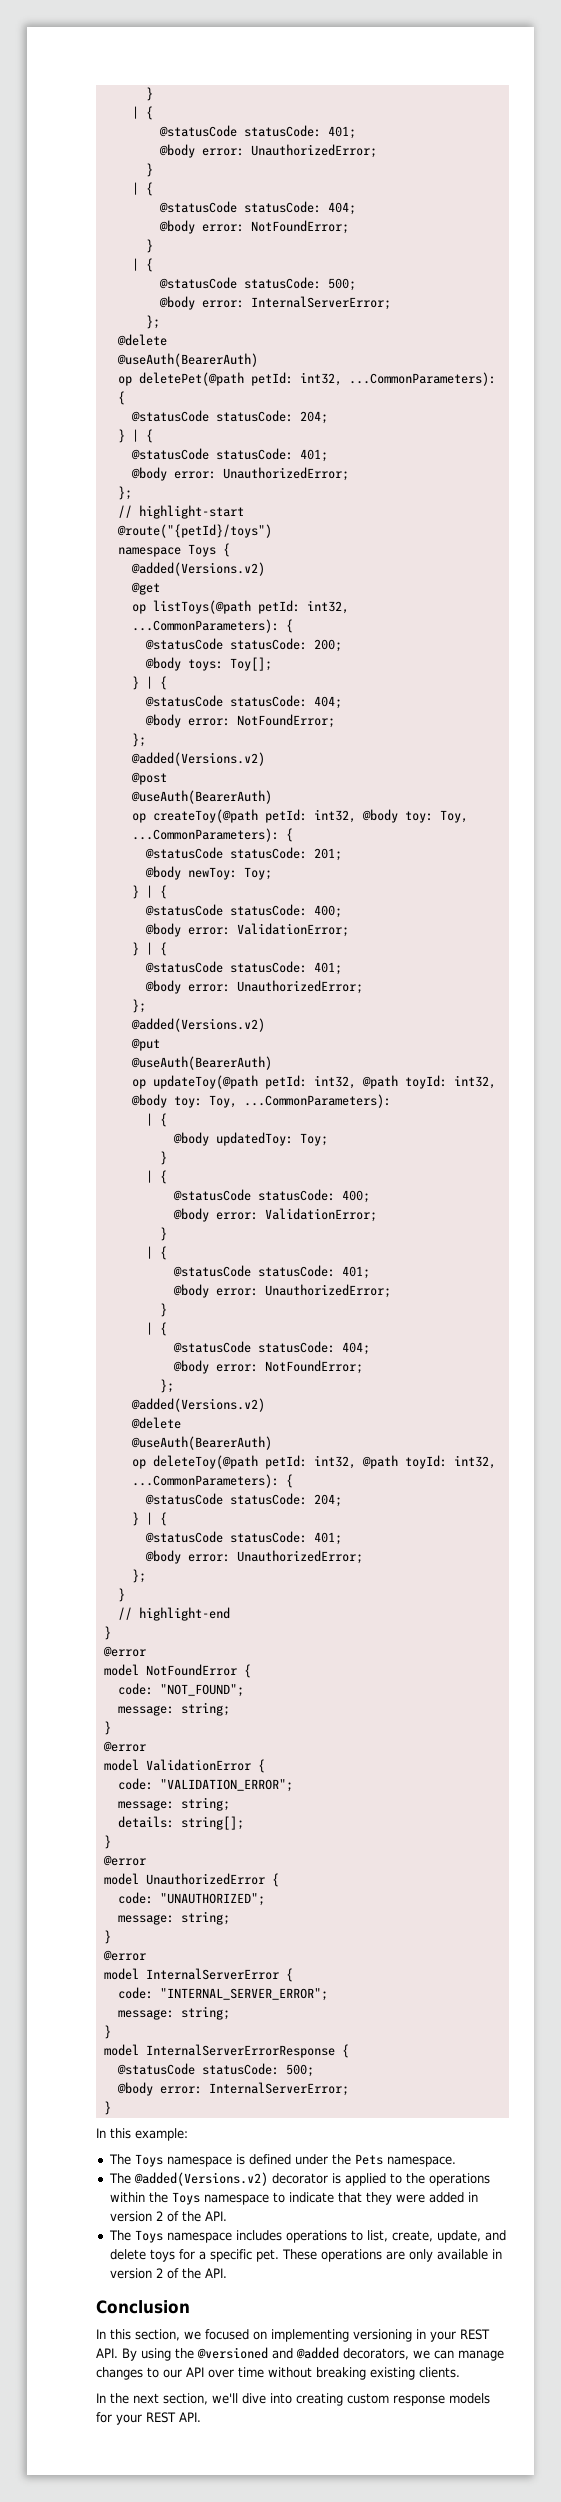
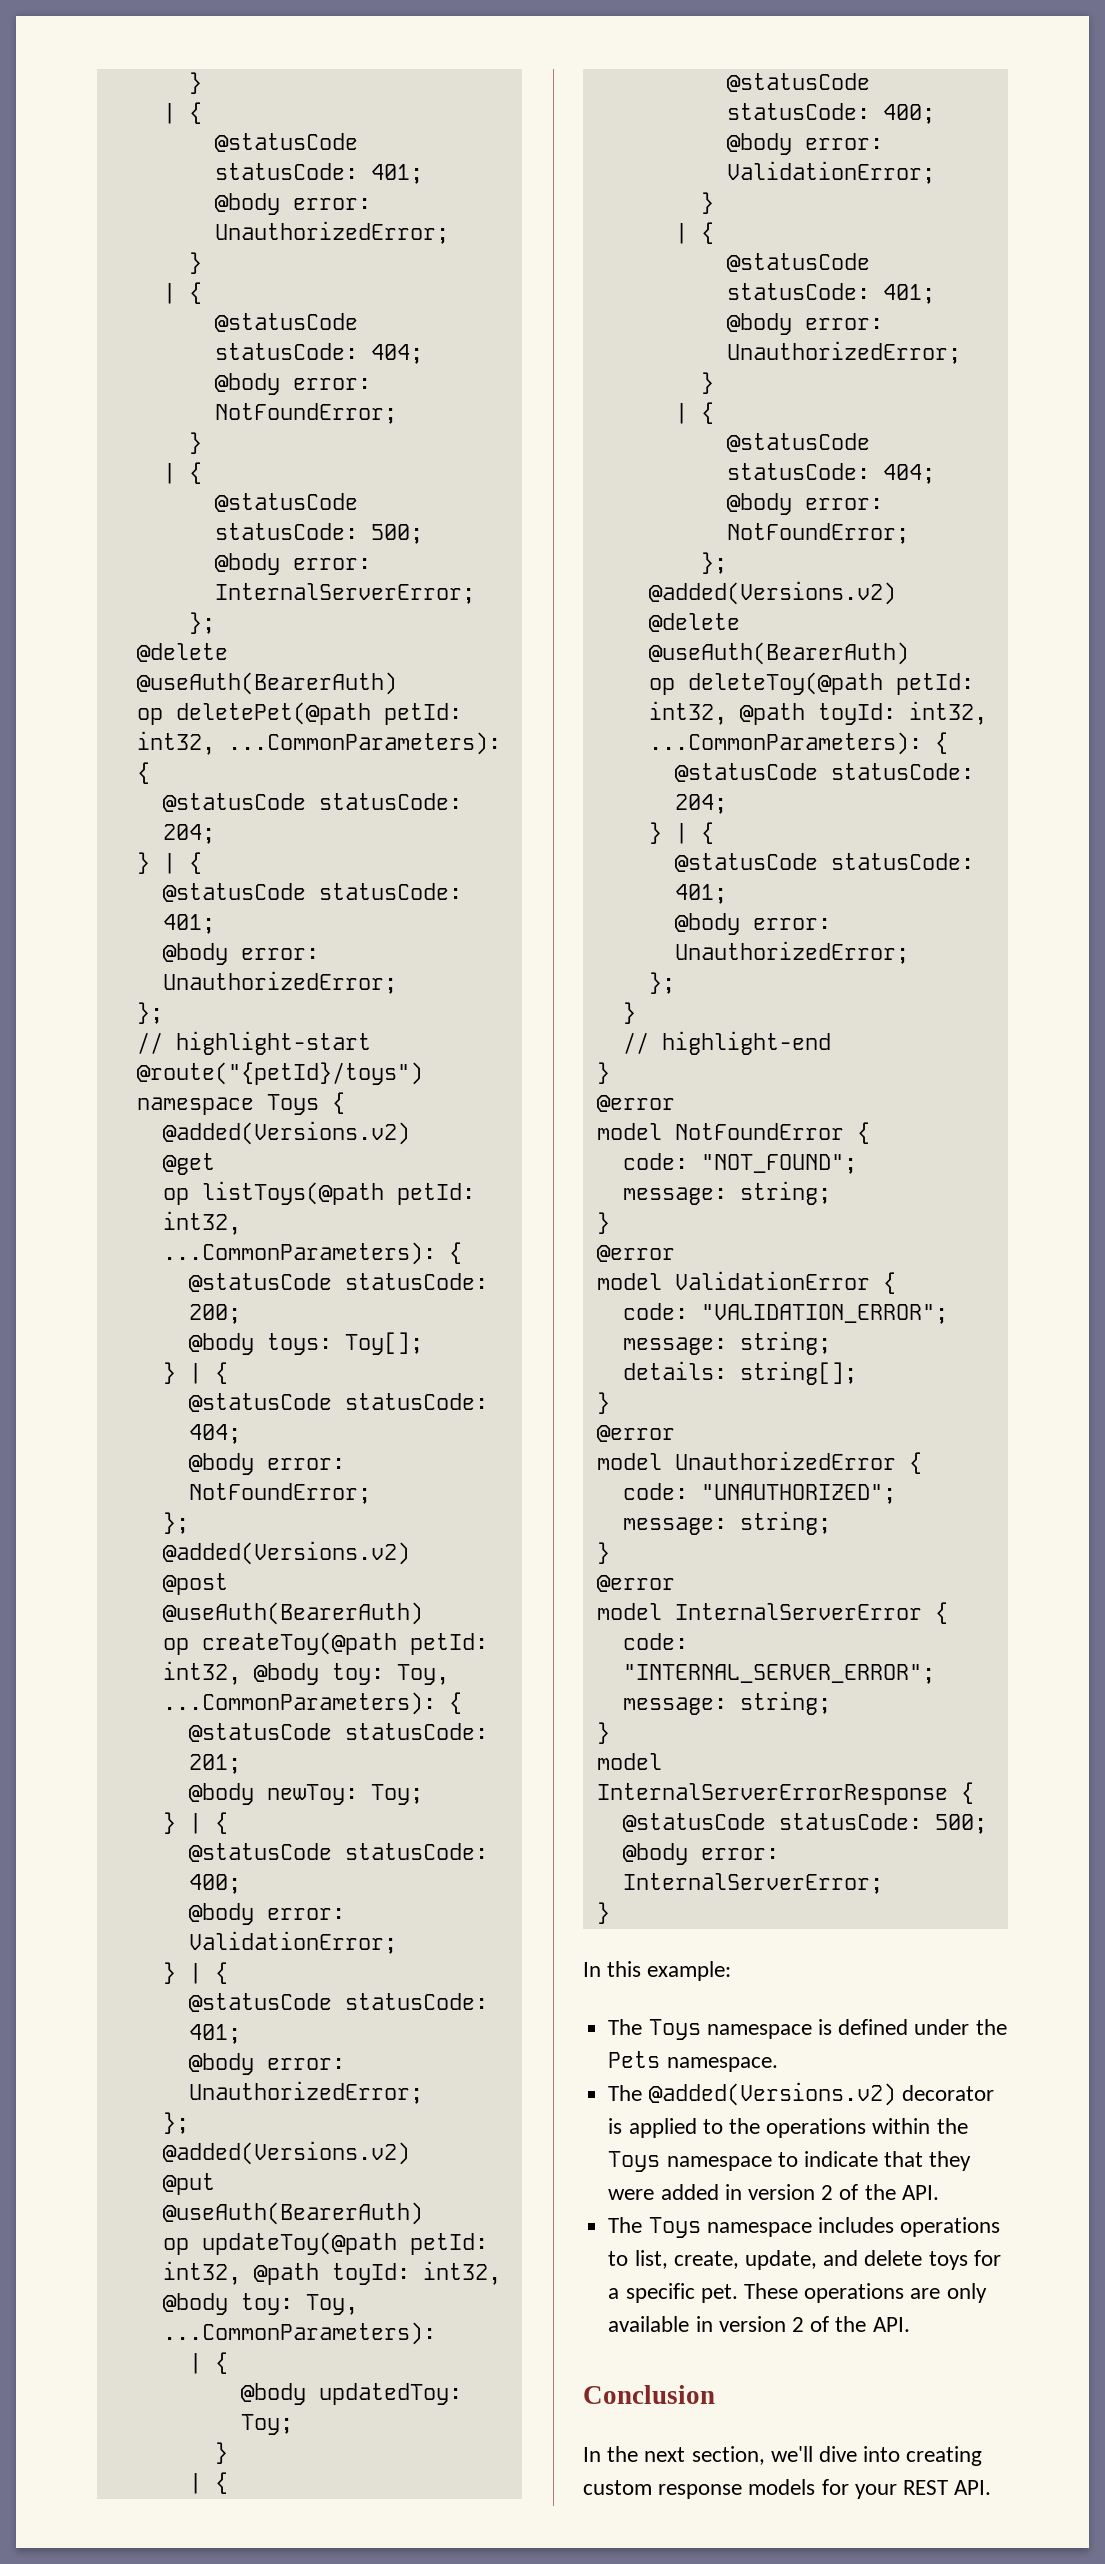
[96,2329,490,2342] [96,2347,504,2361] [96,2367,460,2380] // In this section, we focused on implementing versioning in your REST API. By using the @versioned and @added decorators, we can manage changes to our API over time without breaking existing clients. -> (715, 2394) none

